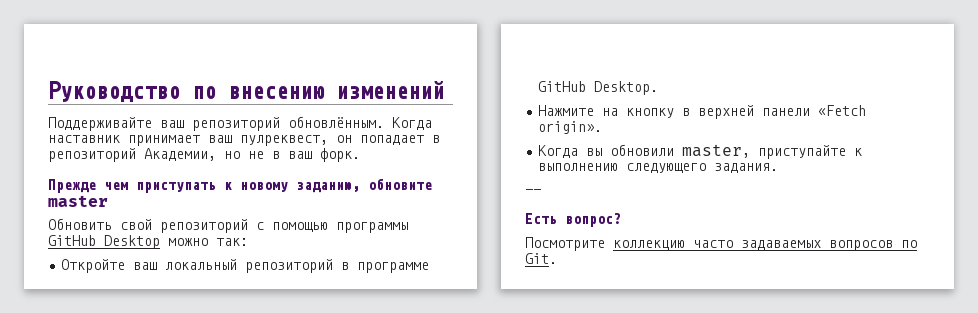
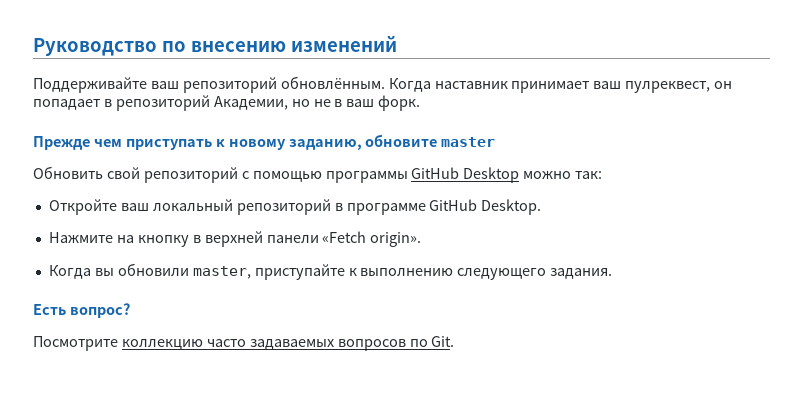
[525,189,541,194] // -- -> (613, 273) none

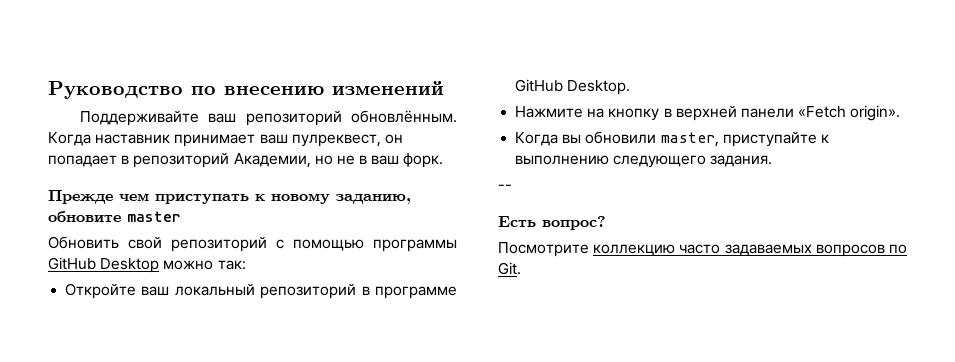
(613, 273) none -> [498,184,512,190] // --

